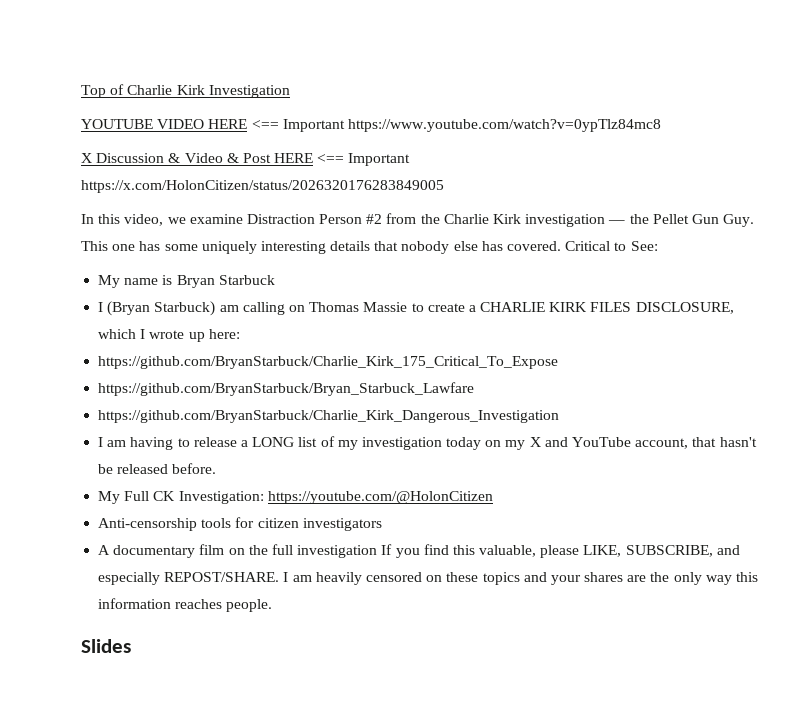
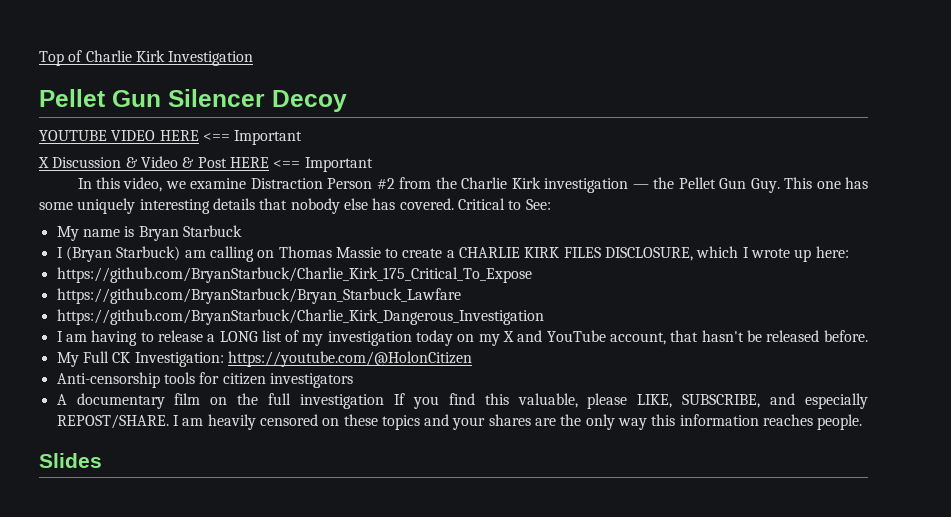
(290, 91) none -> [39,89,347,112] // Pellet Gun Silencer Decoy
[347,119,661,132] https://www.youtube.com/watch?v=0ypTlz84mc8 -> (303, 137) none
[81,180,444,193] https://x.com/HolonCitizen/status/2026320176283849005 -> (373, 164) none

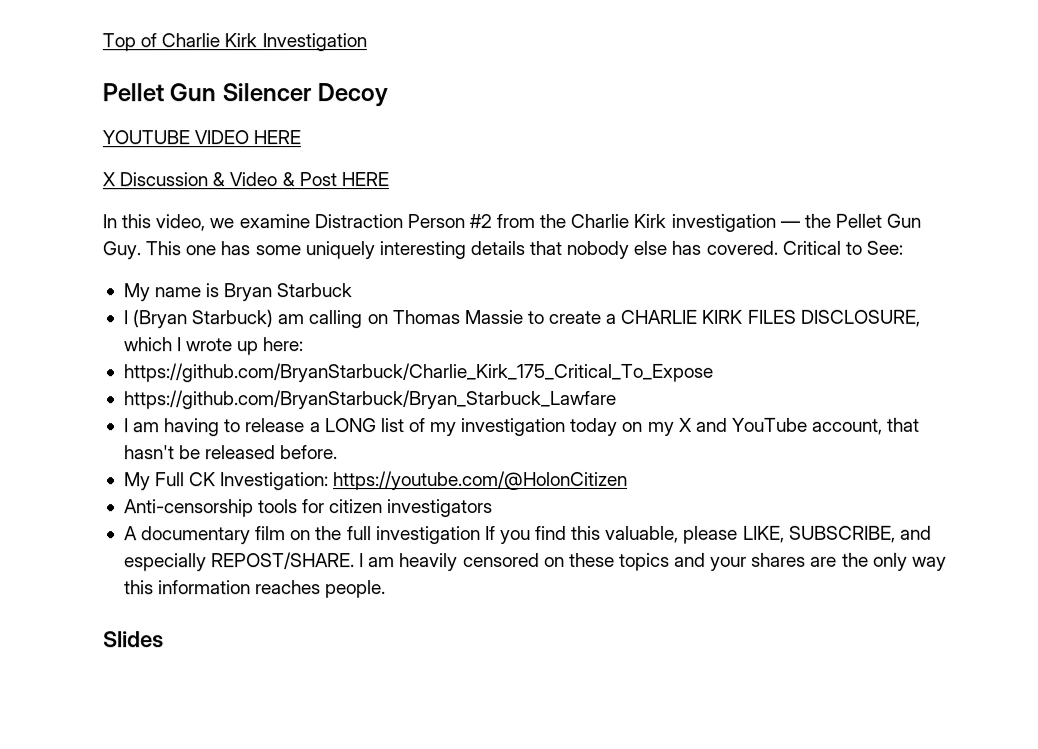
[202,130,303,145] <== Important -> (302, 137) none
[273,157,373,172] <== Important -> (389, 179) none
[56,309,544,325] // https://github.com/BryanStarbuck/Charlie_Kirk_Dangerous_Investigation -> (617, 399) none

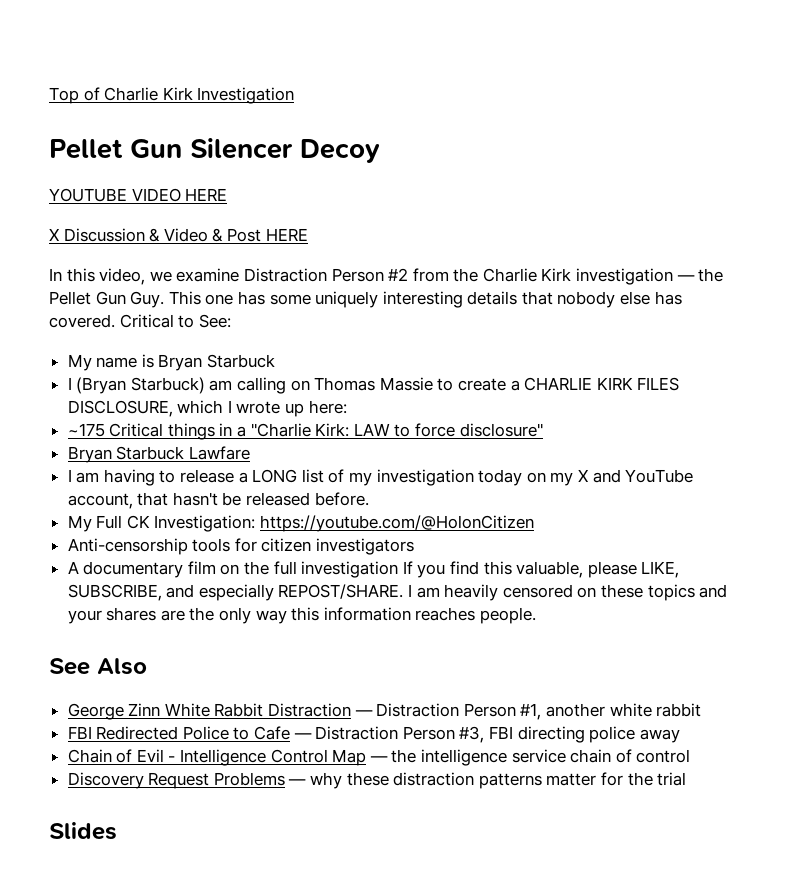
[122,362,714,383] [123,389,617,410] https://github.com/BryanStarbuck/Charlie_Kirk_175_Critical_To_Expose // https://github.com/BryanStarbuck/Bryan_Starbuck_Lawfare -> [67,423,543,440] [67,446,250,463] ~175 Critical things in a "Charlie Kirk: LAW to force disclosure" // Bryan Starbuck Lawfare
(387, 589) none -> [49,658,147,675] [67,703,702,720] [67,726,680,743] [67,749,691,766] [67,772,687,789] // See Also // George Zinn White Rabbit Distraction — Distraction Person #1, another white rabbit // FBI Redirected Police to Cafe — Distraction Person #3, FBI directing police away // Chain of Evil - Intelligence Control Map — the intelligence service chain of control // Discovery Request Problems — why these distraction patterns matter for the trial

